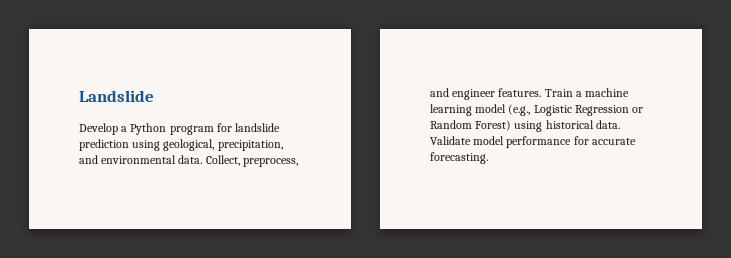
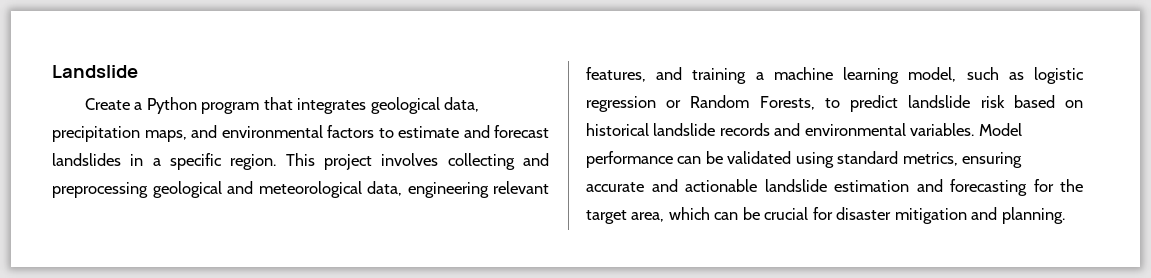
[79,123,118,135] Develop -> [84,98,130,110] Create
[216,123,281,132] [79,139,283,151] [79,155,298,167] [430,88,630,100] [430,104,644,116] [430,120,620,132] [430,136,636,148] [430,152,488,164] for landslide prediction using geological, precipitation, and environmental data. Collect, preprocess, and engineer features. Train a machine learning model (e.g., Logistic Regression or Random Forest) using historical data. Validate model performance for accurate forecasting. -> [263,97,480,114] [52,125,549,142] [52,153,549,170] [52,181,549,198] [586,67,1084,84] [586,95,1083,112] [586,123,1022,136] [586,151,1023,168] [586,179,1083,196] [586,207,1065,224] that integrates geological data, precipitation maps, and environmental factors to estimate and forecast landslides in a specific region. This project involves collecting and preprocessing geological and meteorological data, engineering relevant features, and training a machine learning model, such as logistic regression or Random Forests, to predict landslide risk based on historical landslide records and environmental variables. Model performance can be validated using standard metrics, ensuring accurate and actionable landslide estimation and forecasting for the target area, which can be crucial for disaster mitigation and planning.

